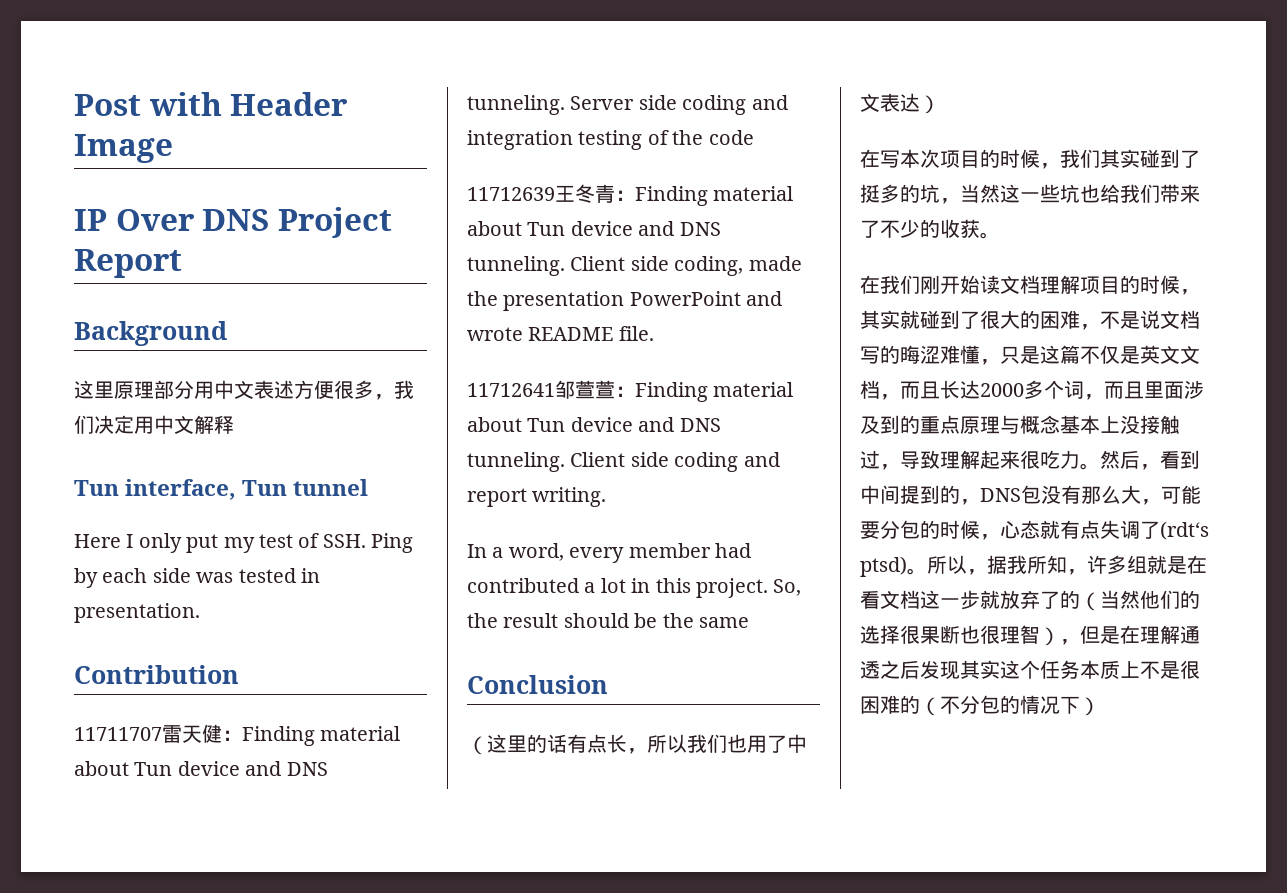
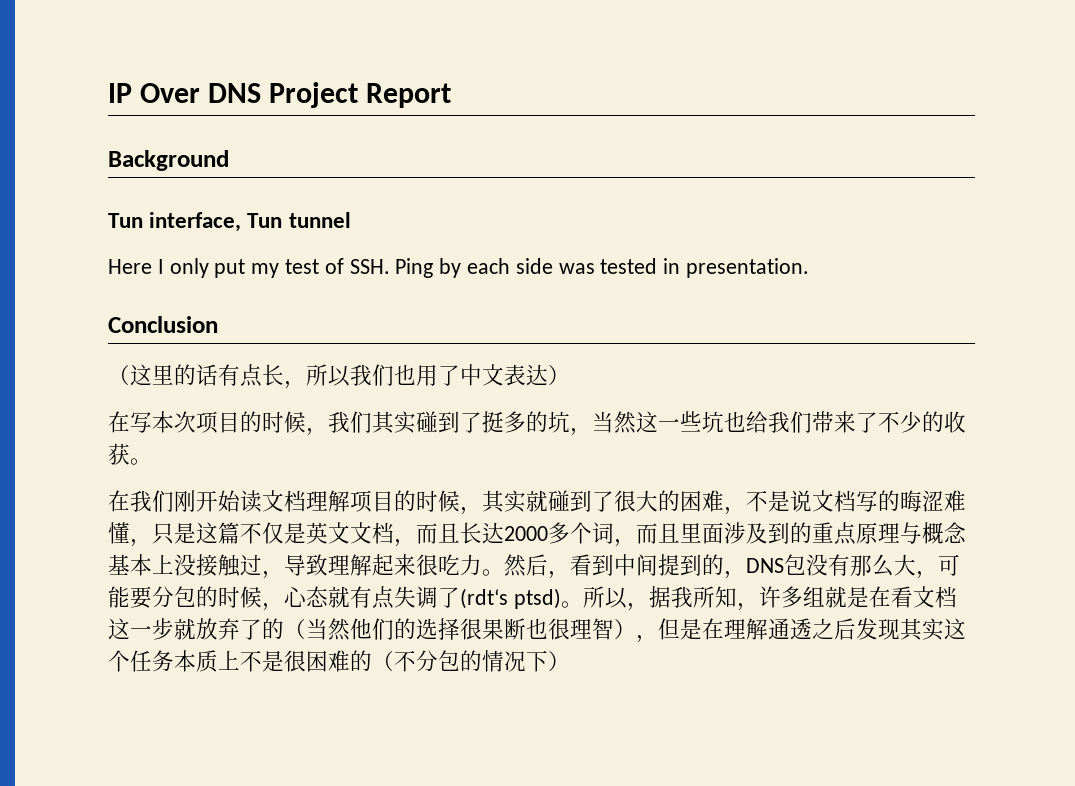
[74,92,348,116] [74,134,173,163] Post with Header Image // -> (108, 93) none
[74,380,414,400] [74,415,234,434] // 这里原理部分用中文表述方便很多，我们决定用中文解释 -> (229, 160) none
[74,665,239,684] [74,724,401,746] [74,761,328,776] [467,95,788,115] [467,130,754,150] [467,184,794,206] [467,221,721,236] [467,256,802,276] [467,291,783,311] [467,326,654,341] [467,380,794,402] [467,417,721,432] [467,452,780,472] [467,487,607,507] [467,543,751,563] [467,578,802,598] [467,613,749,628] // Contribution // 11711707雷天健：Finding material about Tun device and DNS tunneling. Server side coding and integration testing of the code // 11712639王冬青：Finding material about Tun device and DNS tunneling. Client side coding, made the presentation PowerPoint and wrote README file. // 11712641邹萱萱：Finding material about Tun device and DNS tunneling. Client side coding and report writing. // In a word, every member had contributed a lot in this project. So, the result should be the same -> (810, 268) none

